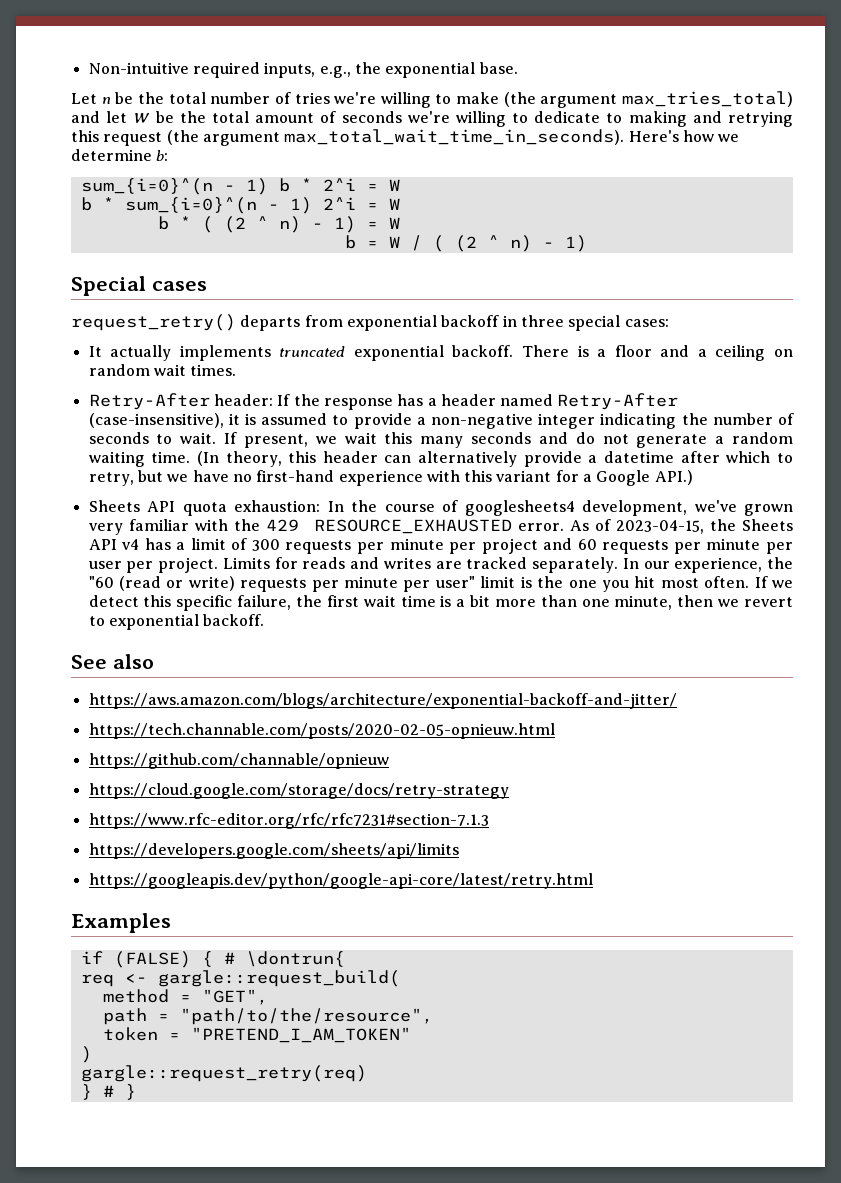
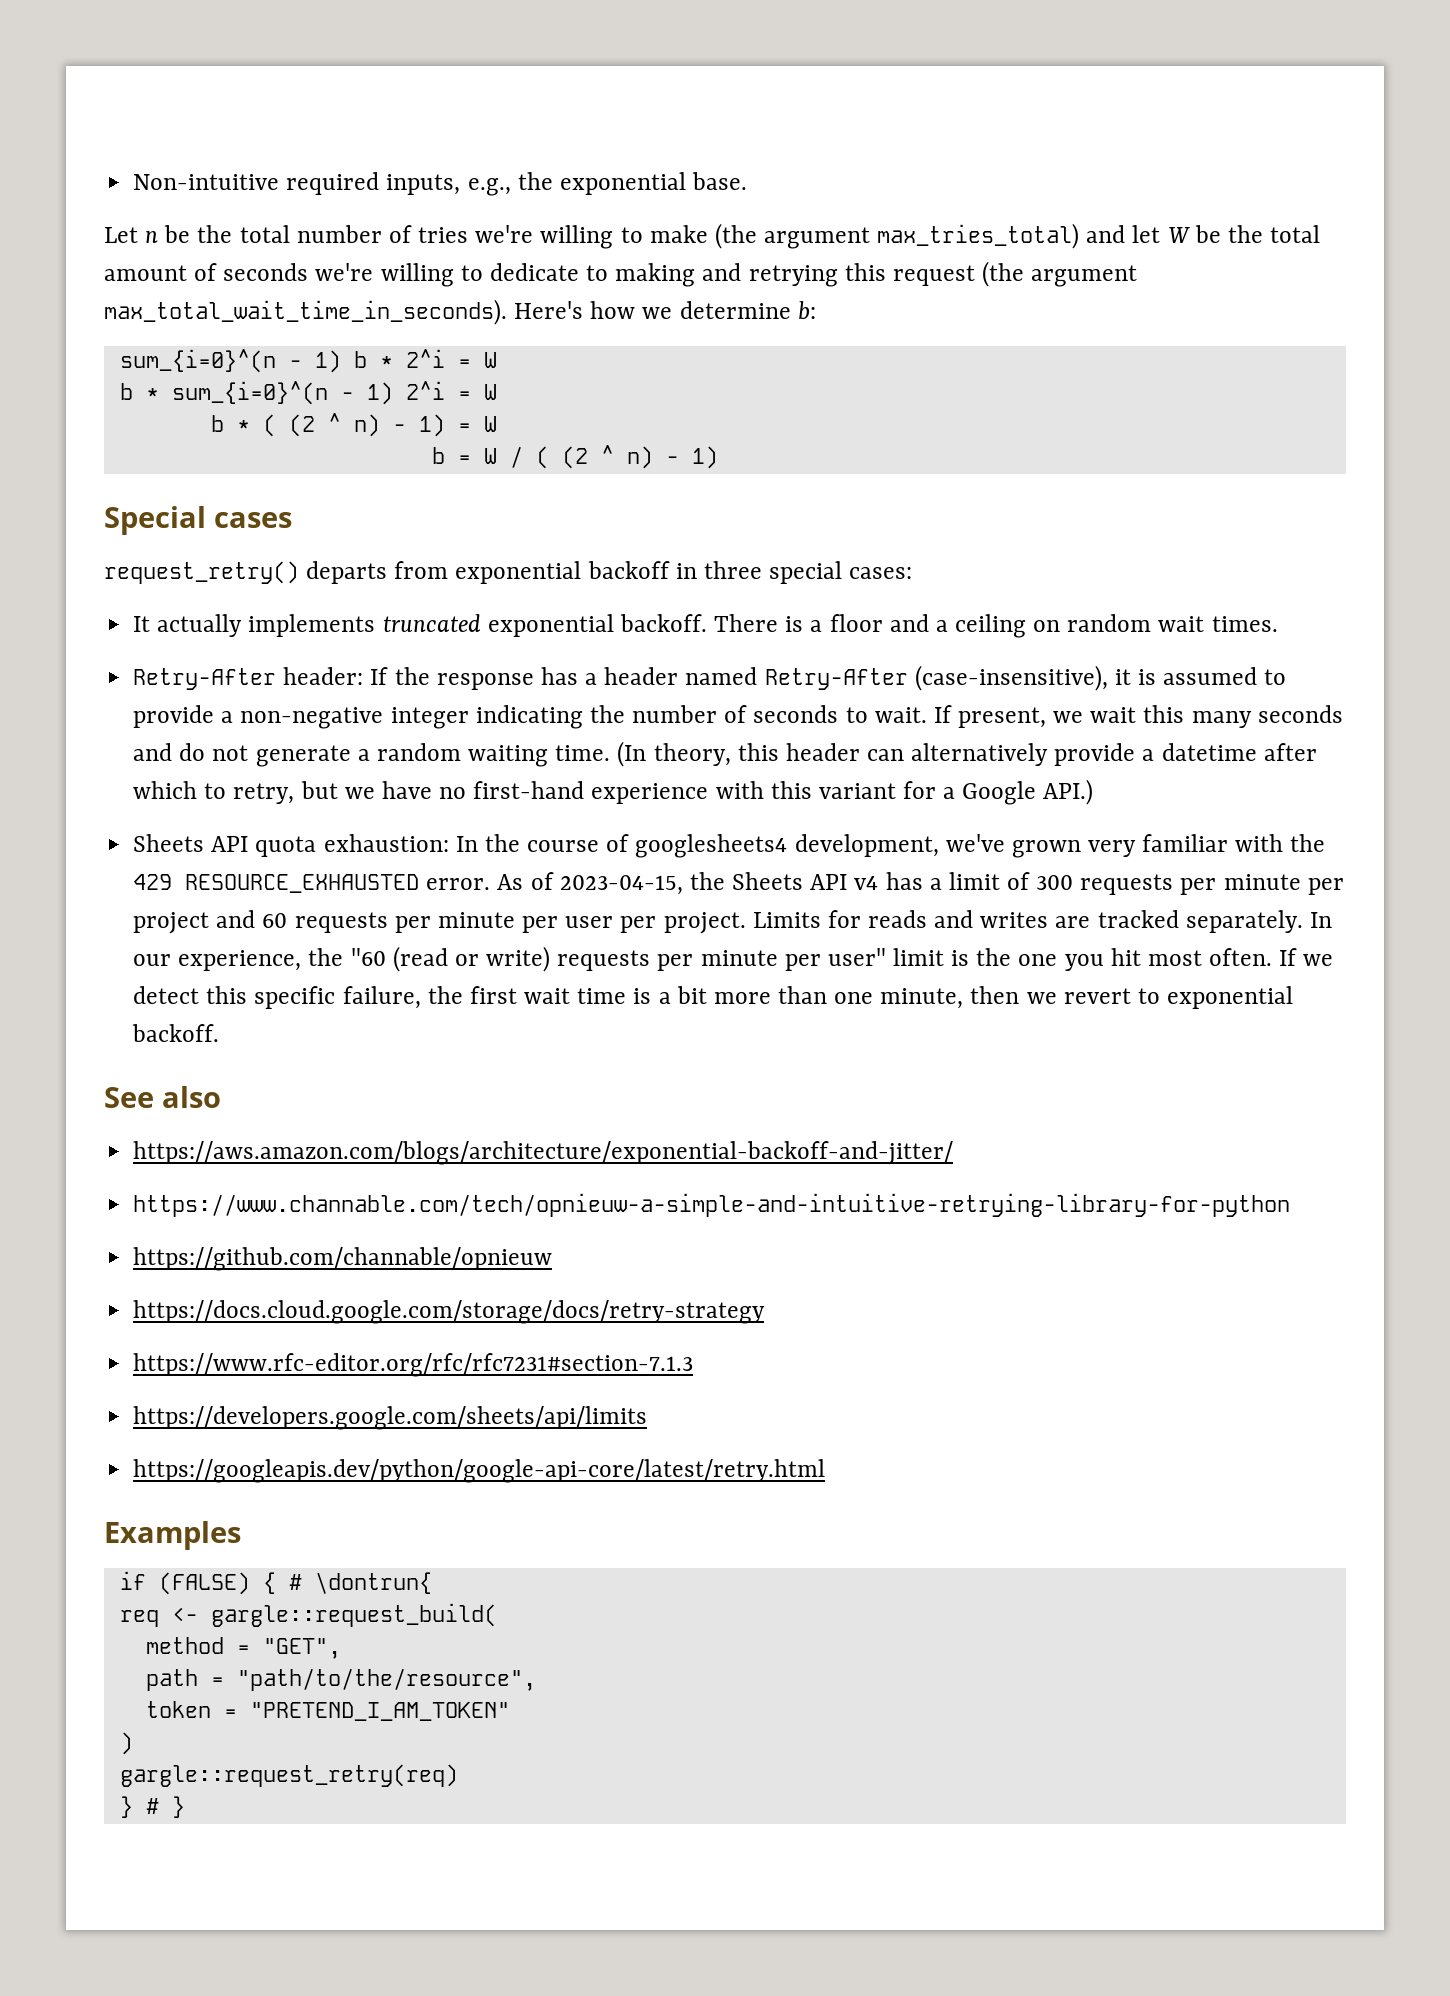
[88,723,555,739] https://tech.channable.com/posts/2020-02-05-opnieuw.html -> [133,1193,1291,1217] https://www.channable.com/tech/opnieuw-a-simple-and-intuitive-retrying-library-for-python
[88,783,509,799] https://cloud.google.com/storage/docs/retry-strategy -> [133,1300,766,1324] https://docs.cloud.google.com/storage/docs/retry-strategy

